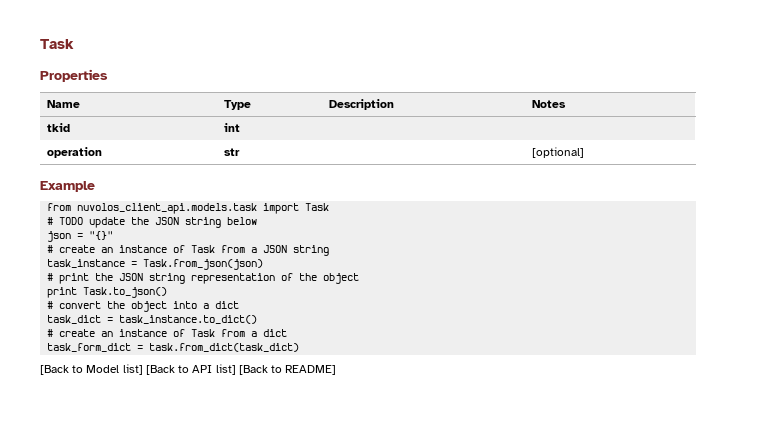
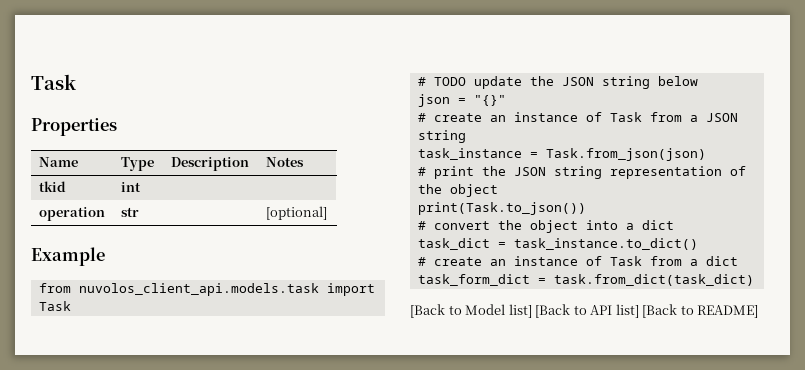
[47,287,168,298] print Task.to_json() -> [417,202,586,215] print(Task.to_json())

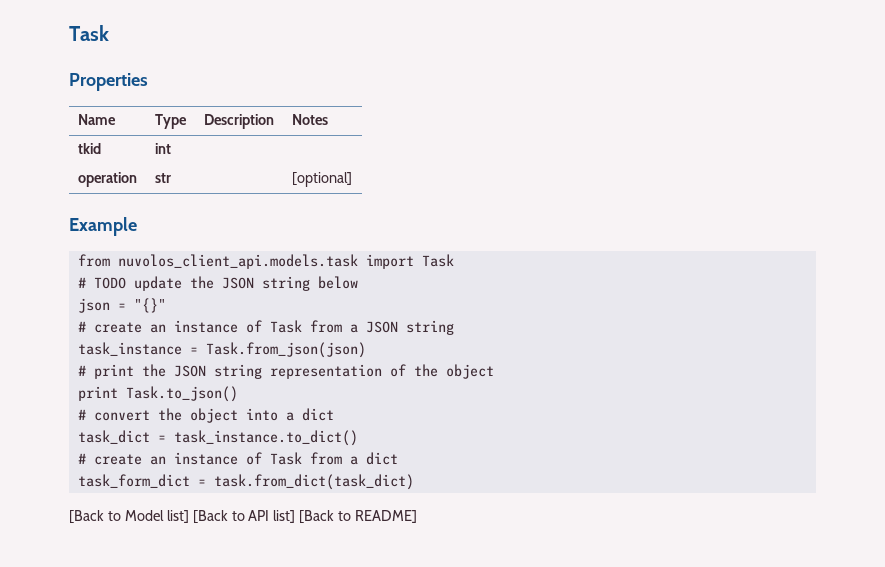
[417,202,586,215] print(Task.to_json()) -> [77,386,238,402] print Task.to_json()

